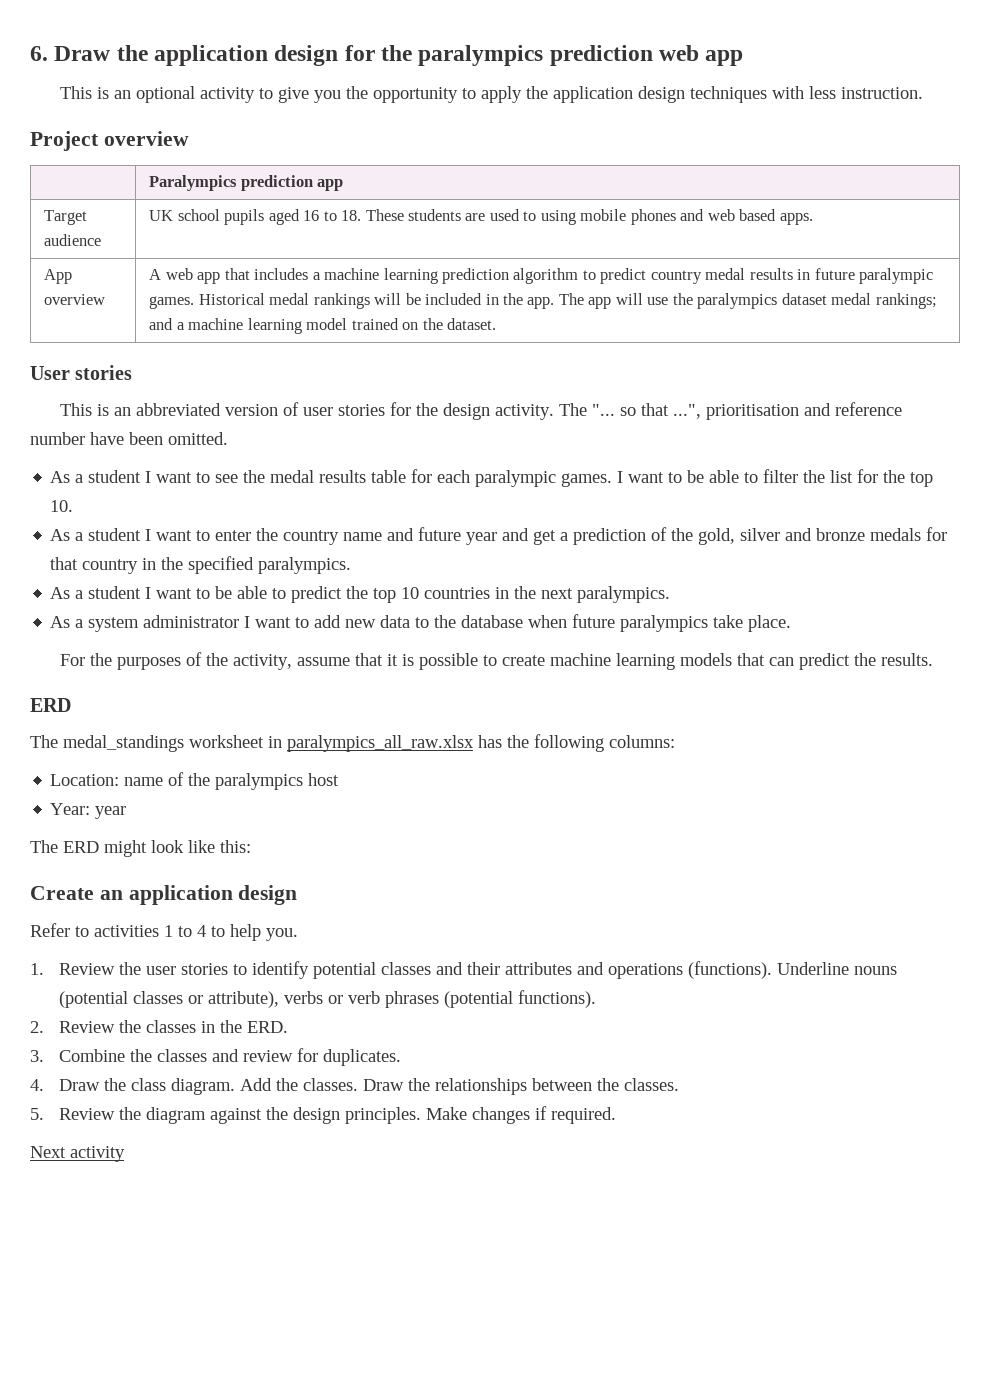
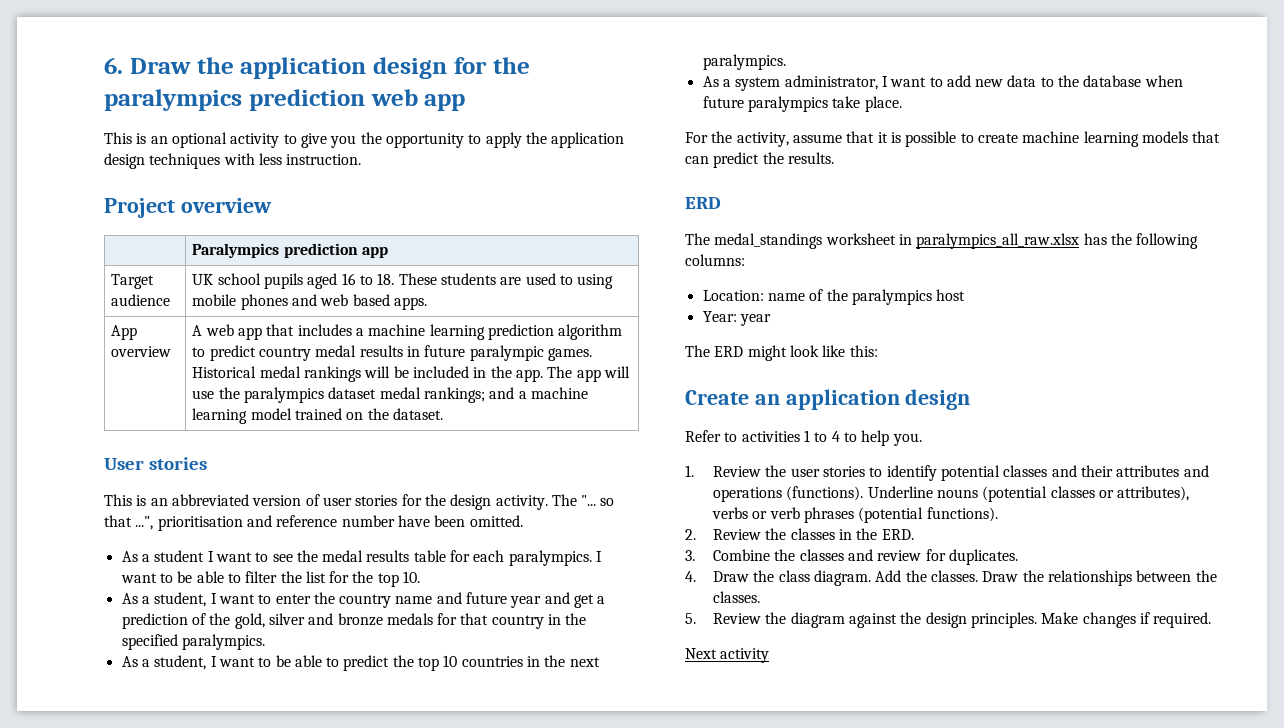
[475,470,613,487] paralympic games. -> [508,550,592,566] paralympics.
[88,528,142,541] student -> [154,592,207,607] student,
[88,586,142,599] student -> [154,655,207,670] student,
[143,615,240,628] administrator -> [784,75,878,90] administrator,
[116,652,228,670] purposes of the -> (733, 137) none
[207,991,279,1008] attribute), -> [1117,486,1190,501] attributes),

